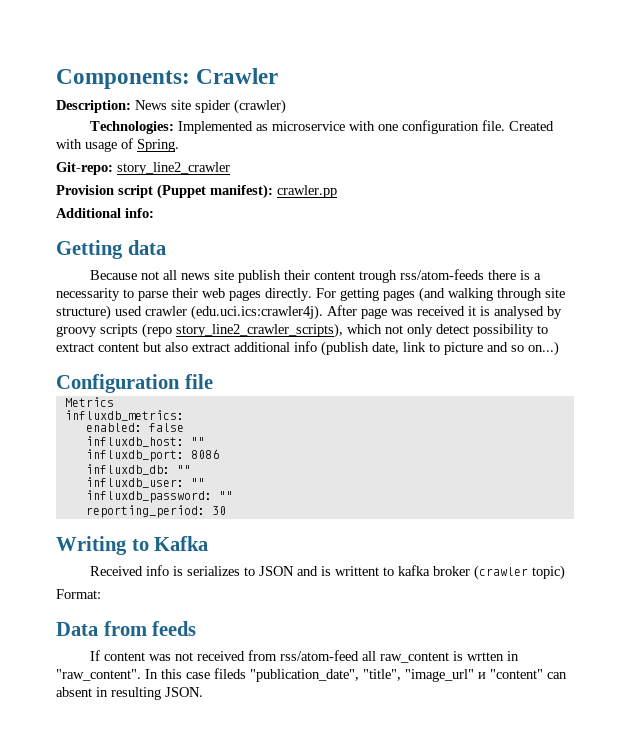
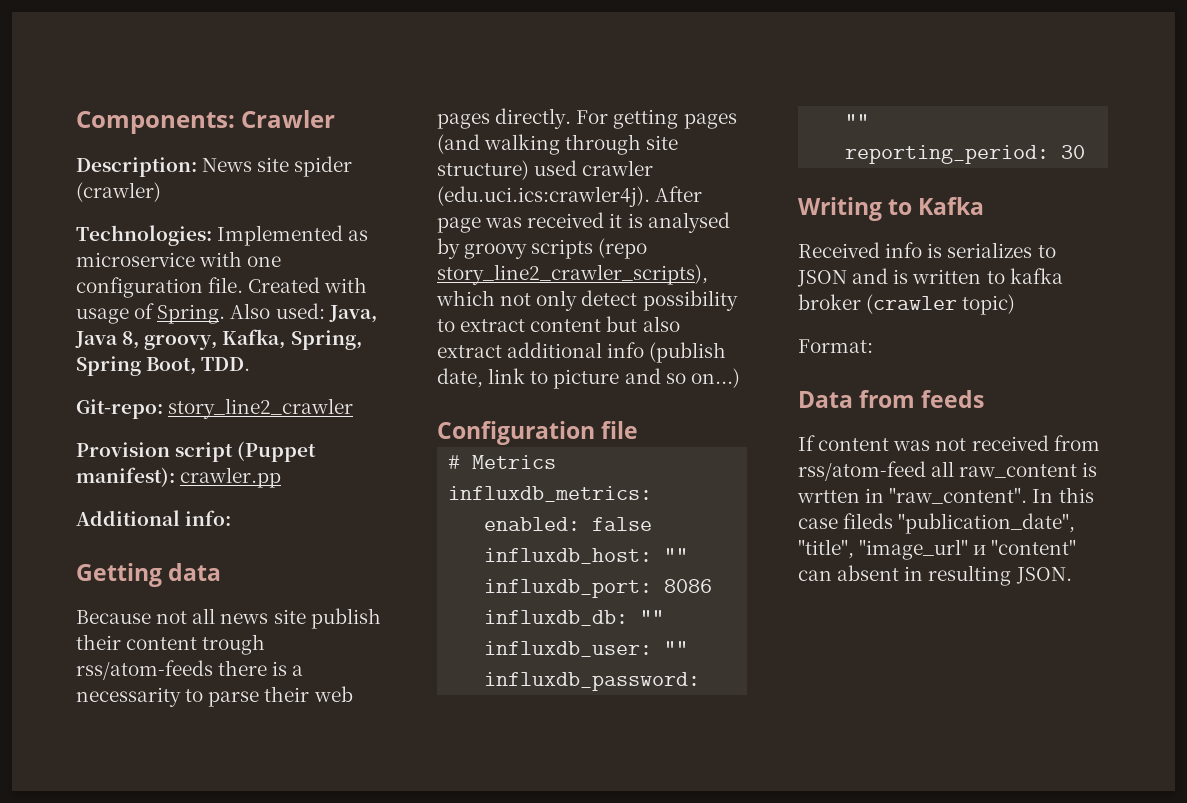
(179, 145) none -> [230,303,377,323] [75,329,362,350] [76,356,251,376] Also used: Java, Java 8, groovy, Kafka, Spring, Spring Boot, TDD.
(213, 381) none -> [448,455,461,469] #
[335,566,380,576] writtent -> [912,269,982,284] written

